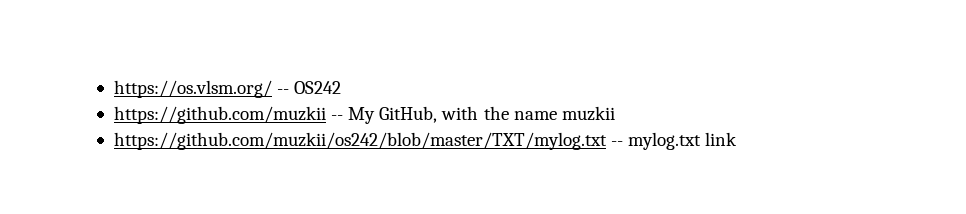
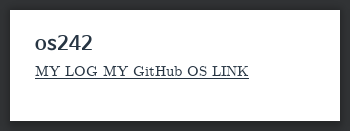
[113,80,342,98] [113,106,615,124] [113,132,738,150] https://os.vlsm.org/ -- OS242 // https://github.com/muzkii -- My GitHub, with the name muzkii // https://github.com/muzkii/os242/blob/master/TXT/mylog.txt -- mylog.txt link -> [35,35,93,51] [35,65,249,76] os242 // MY LOG MY GitHub OS LINK

